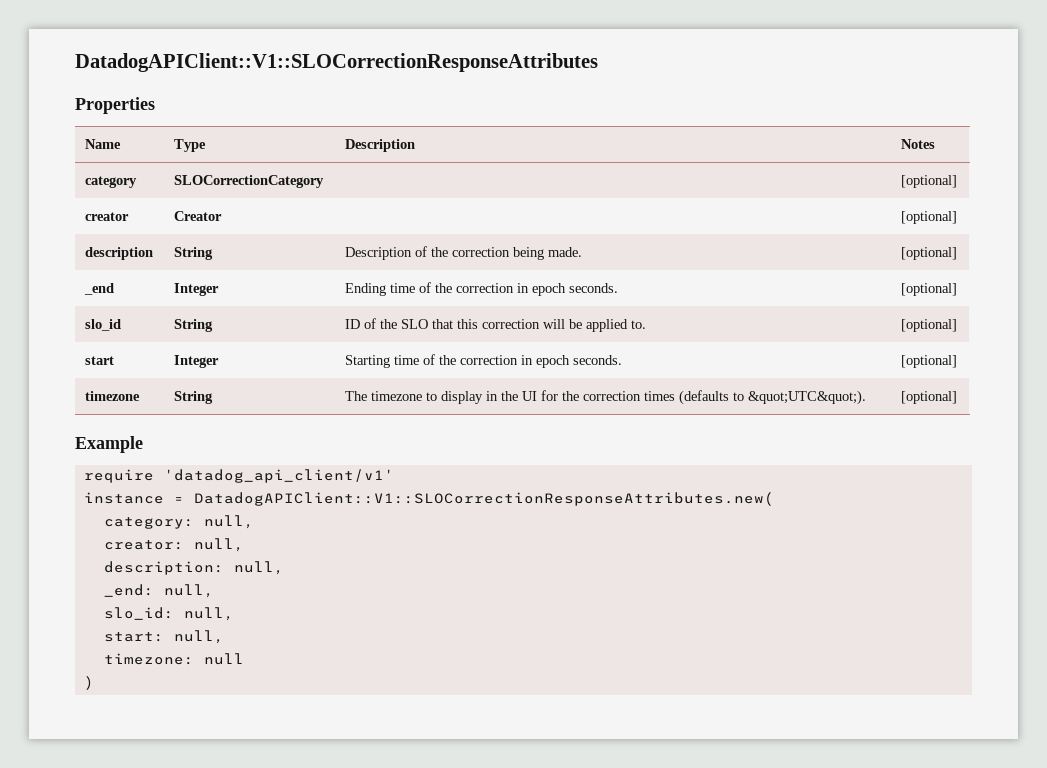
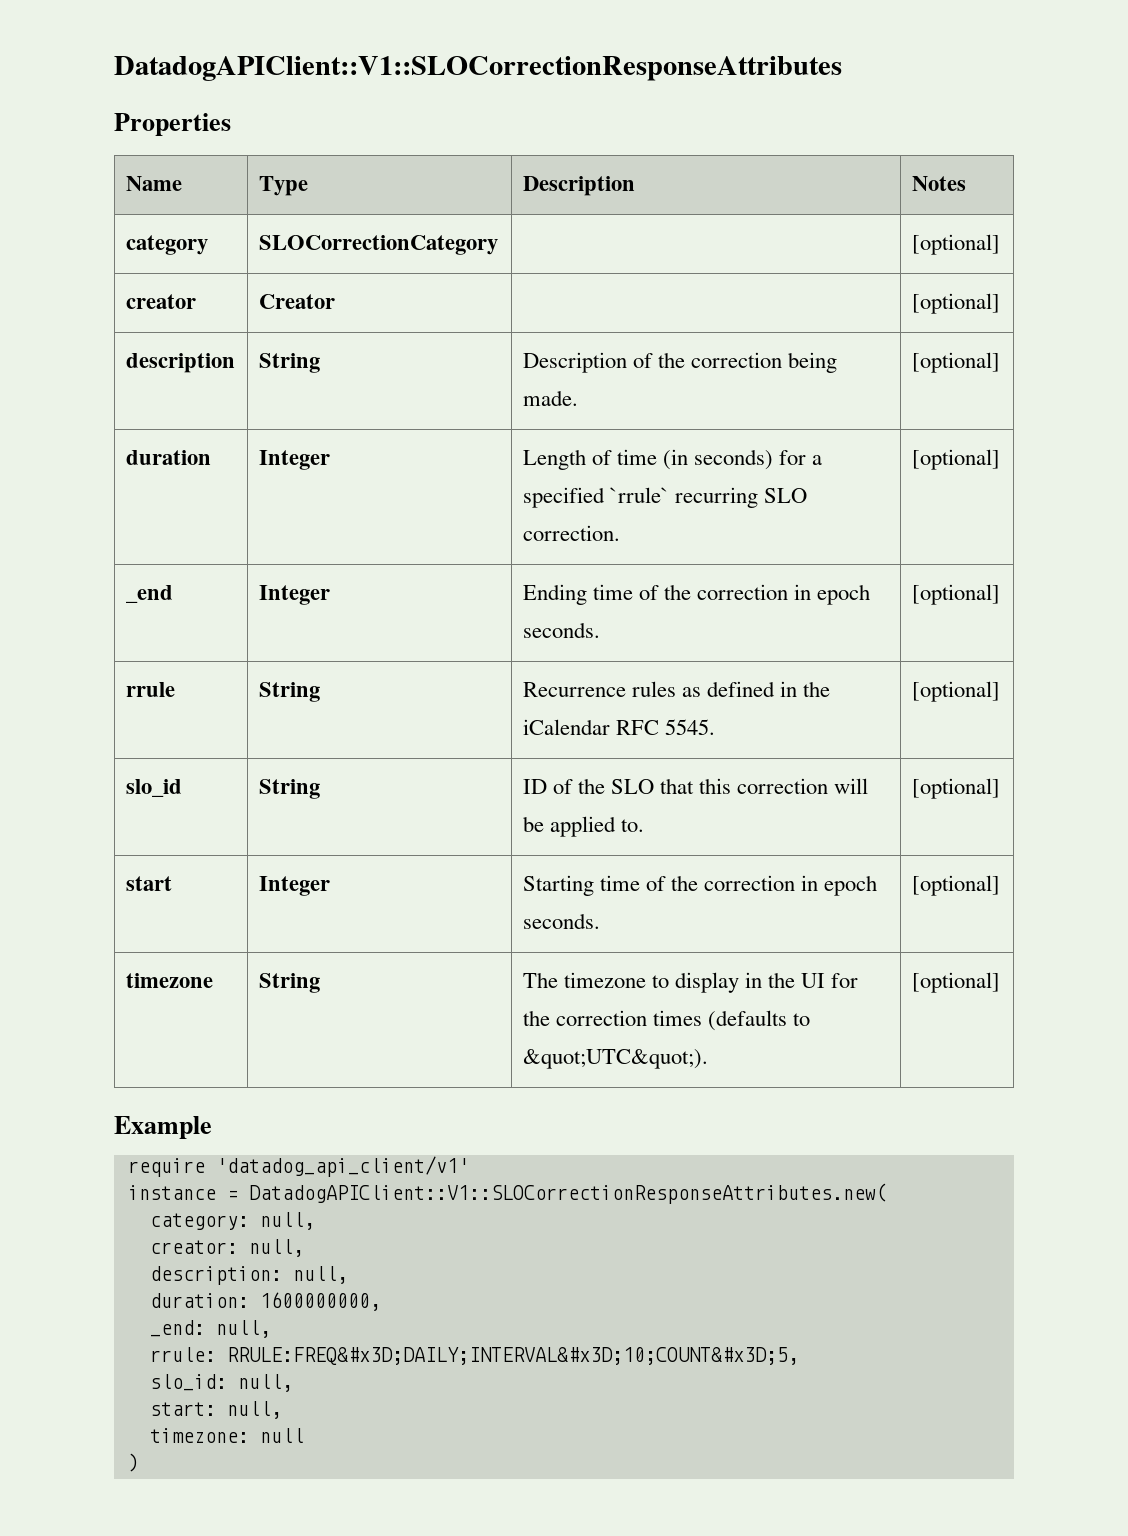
(958, 253) none -> [125,450,211,465] [258,450,330,470] [522,449,823,470] [522,487,807,508] [522,525,620,541] [911,449,1000,470] // duration | Integer | Length of time (in seconds) for a specified `rrule` recurring SLO correction. | [optional]
(958, 289) none -> [125,682,175,697] [258,682,320,702] [522,681,831,697] [522,719,715,735] [911,681,1000,702] // rrule | String | Recurrence rules as defined in the iCalendar RFC 5545. | [optional]
(284, 568) none -> [149,1292,381,1311] // duration: 1600000000,
(214, 591) none -> [149,1347,799,1365] // rrule: RRULE:FREQ&#x3D;DAILY;INTERVAL&#x3D;10;COUNT&#x3D;5,

